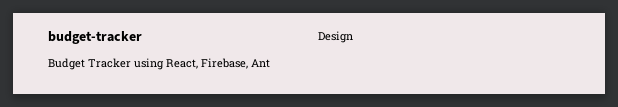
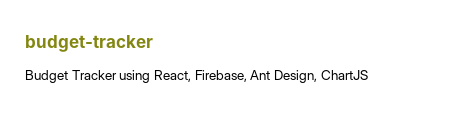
[318,31,353,43] Design -> [273,70,368,83] Design, ChartJS

